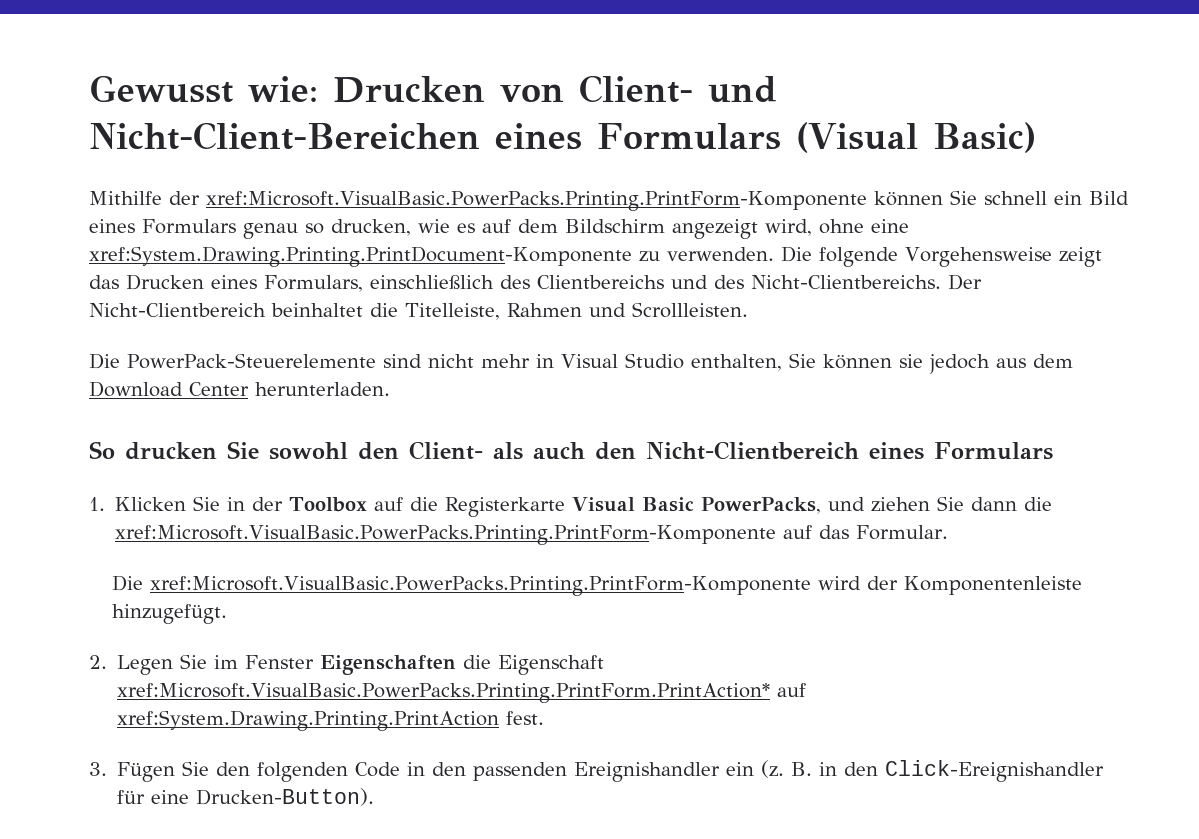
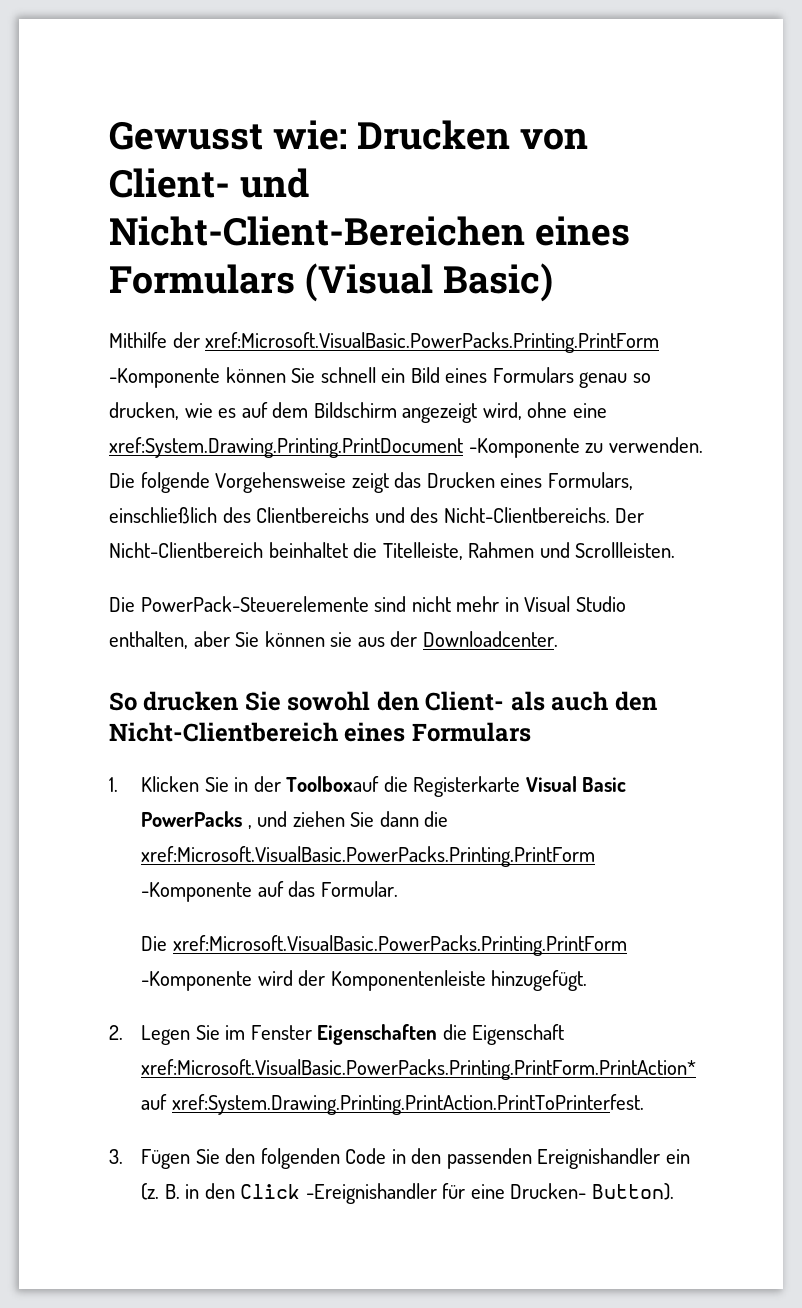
[206,191,867,211] xref:Microsoft.VisualBasic.PowerPacks.Printing.PrintForm-Komponente -> [205,332,660,353] [109,368,220,388] xref:Microsoft.VisualBasic.PowerPacks.Printing.PrintForm -Komponente
[89,246,632,267] xref:System.Drawing.Printing.PrintDocument-Komponente -> [109,437,580,458] xref:System.Drawing.Printing.PrintDocument -Komponente
(782, 362) none -> [193,631,230,647] aber
[928,354,1073,374] [89,381,390,397] jedoch aus dem Download Center herunterladen. -> [357,631,558,647] aus der Downloadcenter.
[289,497,404,512] Toolbox auf -> [286,776,380,792] Toolboxauf
[701,497,822,514] PowerPacks, -> [141,811,252,829] PowerPacks ,
[115,525,777,545] xref:Microsoft.VisualBasic.PowerPacks.Printing.PrintForm-Komponente -> [141,846,596,867] [141,882,253,902] xref:Microsoft.VisualBasic.PowerPacks.Printing.PrintForm -Komponente
[150,576,812,596] xref:Microsoft.VisualBasic.PowerPacks.Printing.PrintForm-Komponente -> [172,935,627,956] [141,971,253,991] xref:Microsoft.VisualBasic.PowerPacks.Printing.PrintForm -Komponente
[117,710,545,731] xref:System.Drawing.Printing.PrintAction fest. -> [171,1094,644,1115] xref:System.Drawing.Printing.PrintAction.PrintToPrinterfest.
[885,760,1105,782] [117,788,375,806] Click-Ereignishandler für eine Drucken-Button). -> [240,1183,674,1204] Click -Ereignishandler für eine Drucken- Button).

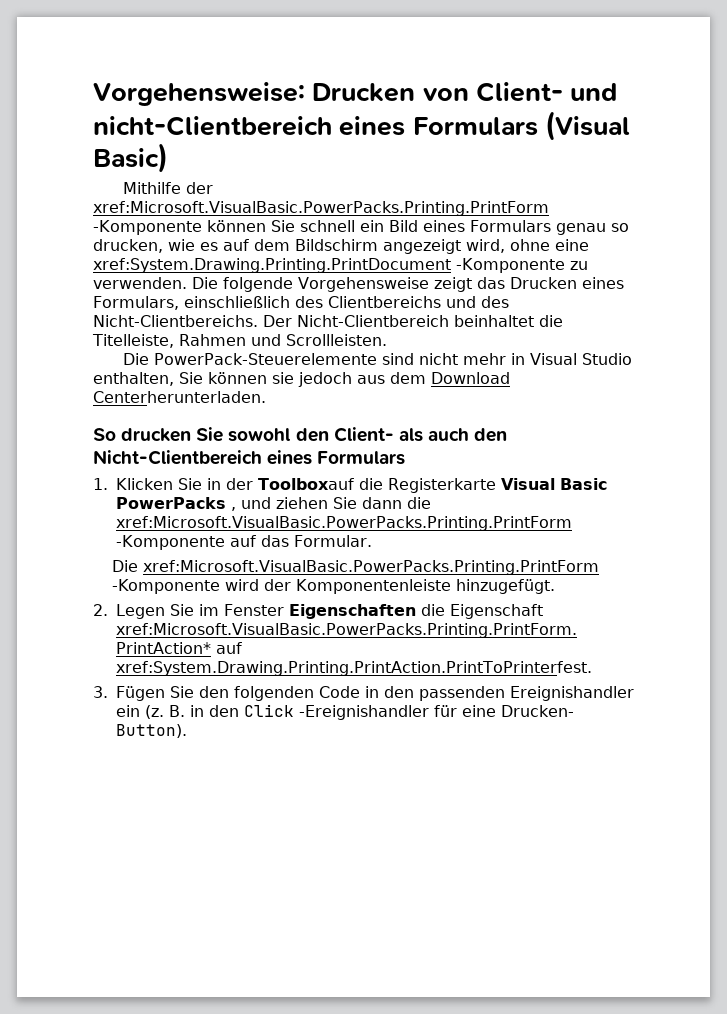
[109,120,348,150] Gewusst wie: -> [93,82,305,106] Vorgehensweise:
[109,216,525,246] Nicht-Client-Bereichen -> [93,116,332,136] nicht-Clientbereich
[193,631,230,647] aber -> (174, 379) none
[357,631,558,647] aus der Downloadcenter. -> [298,372,510,387] [93,391,266,403] jedoch aus dem Download Centerherunterladen.

